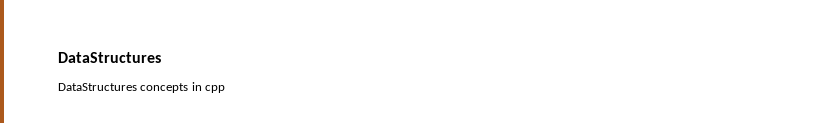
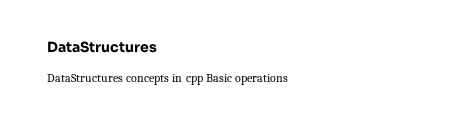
(226, 89) none -> [205,74,289,85] Basic operations

